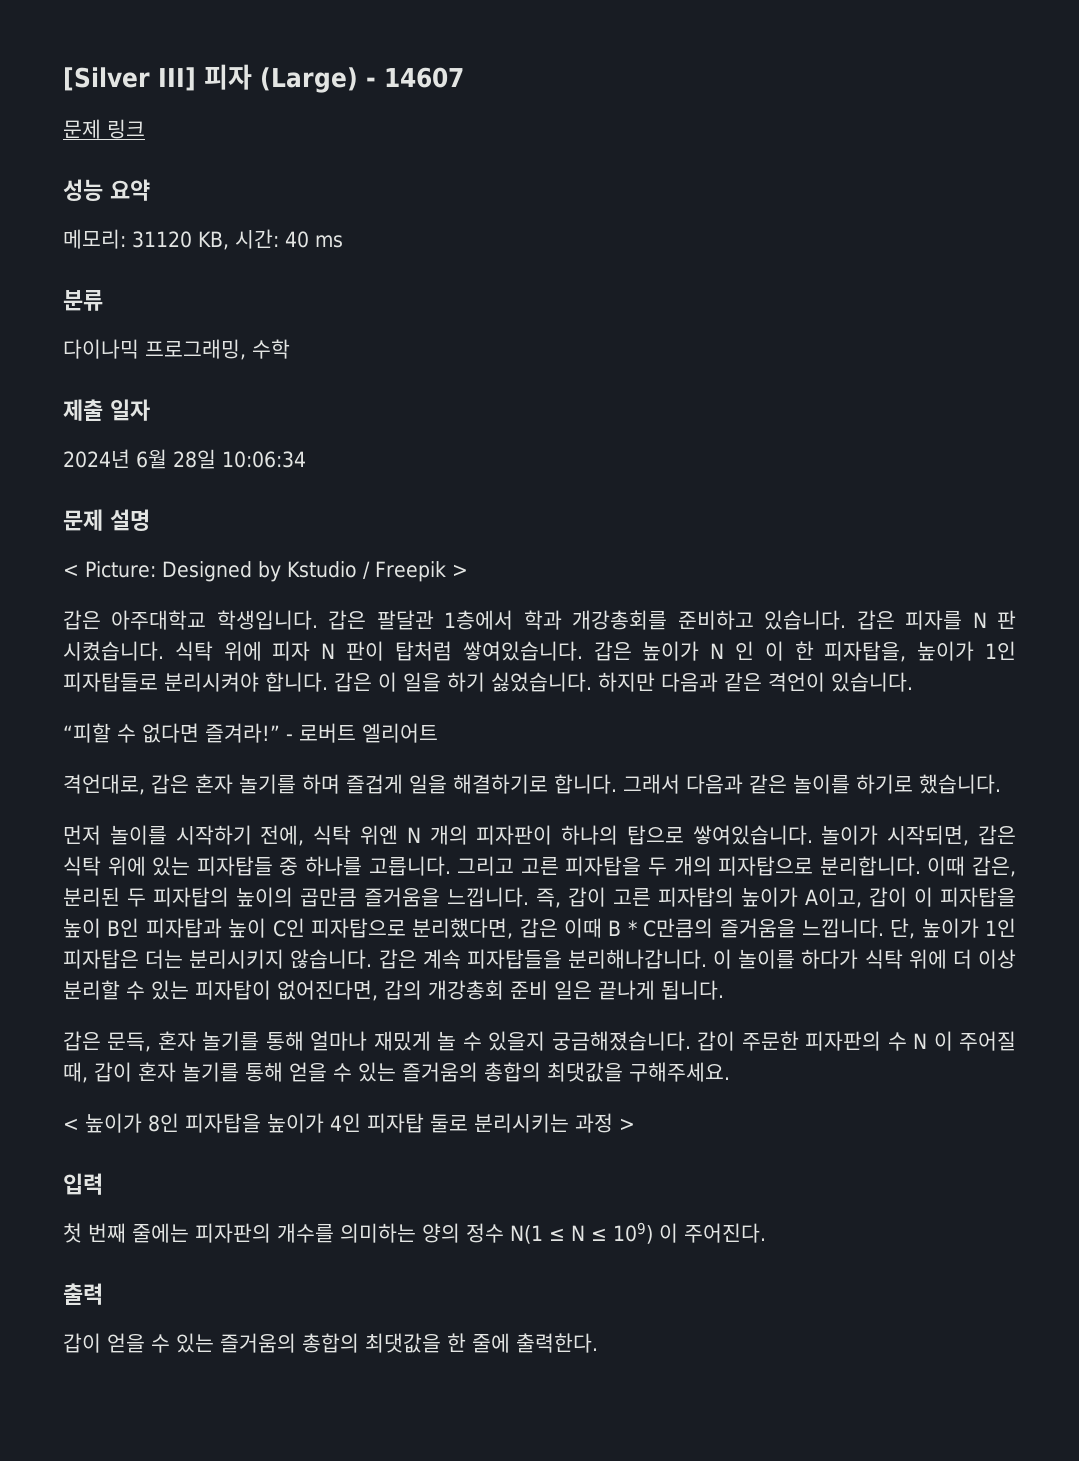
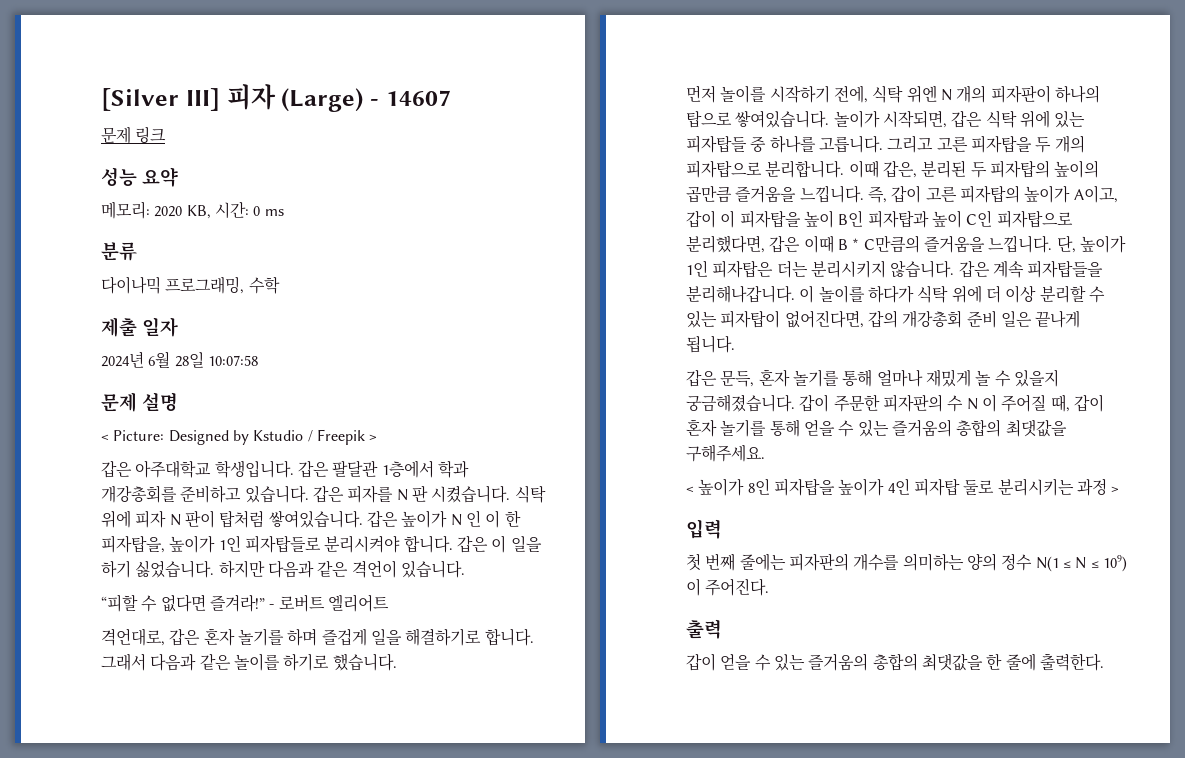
[132,231,192,248] 31120 -> [154,206,183,217] 2020
[285,231,309,248] 40 -> [253,206,261,216] 0
[222,451,306,468] 10:06:34 -> [207,355,258,366] 10:07:58

